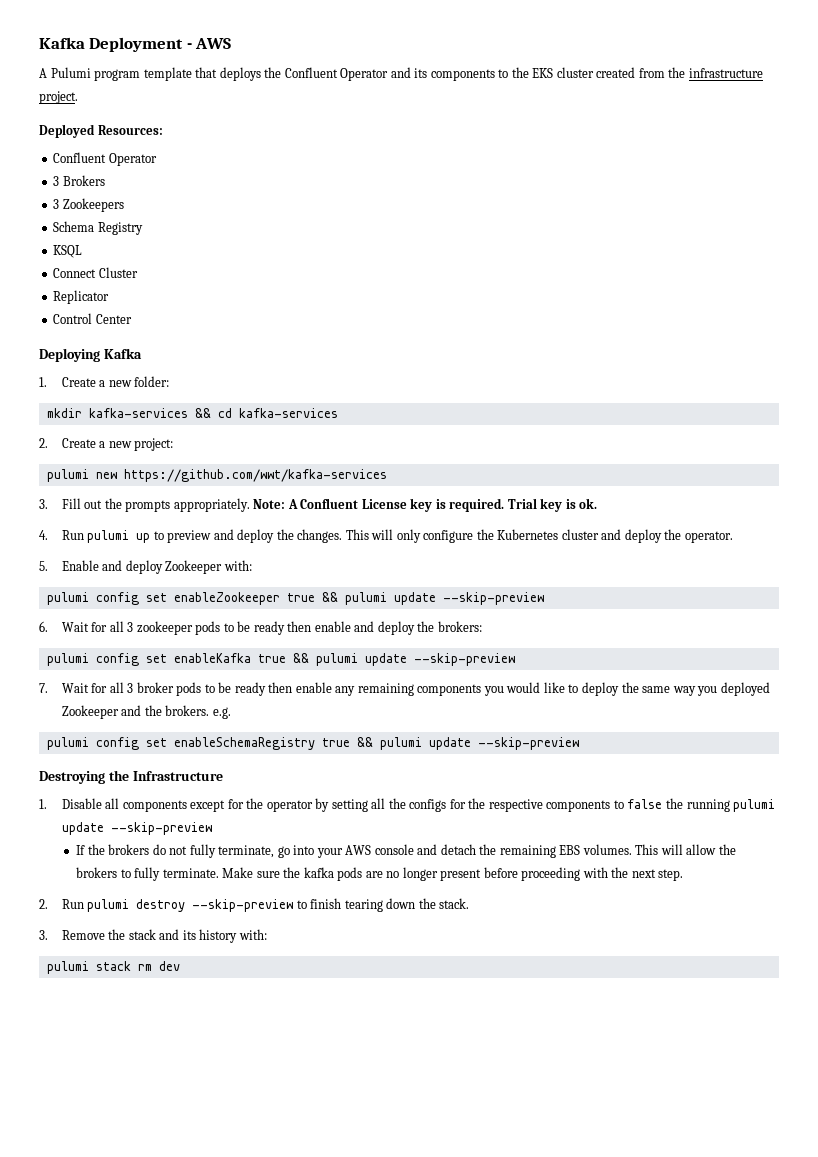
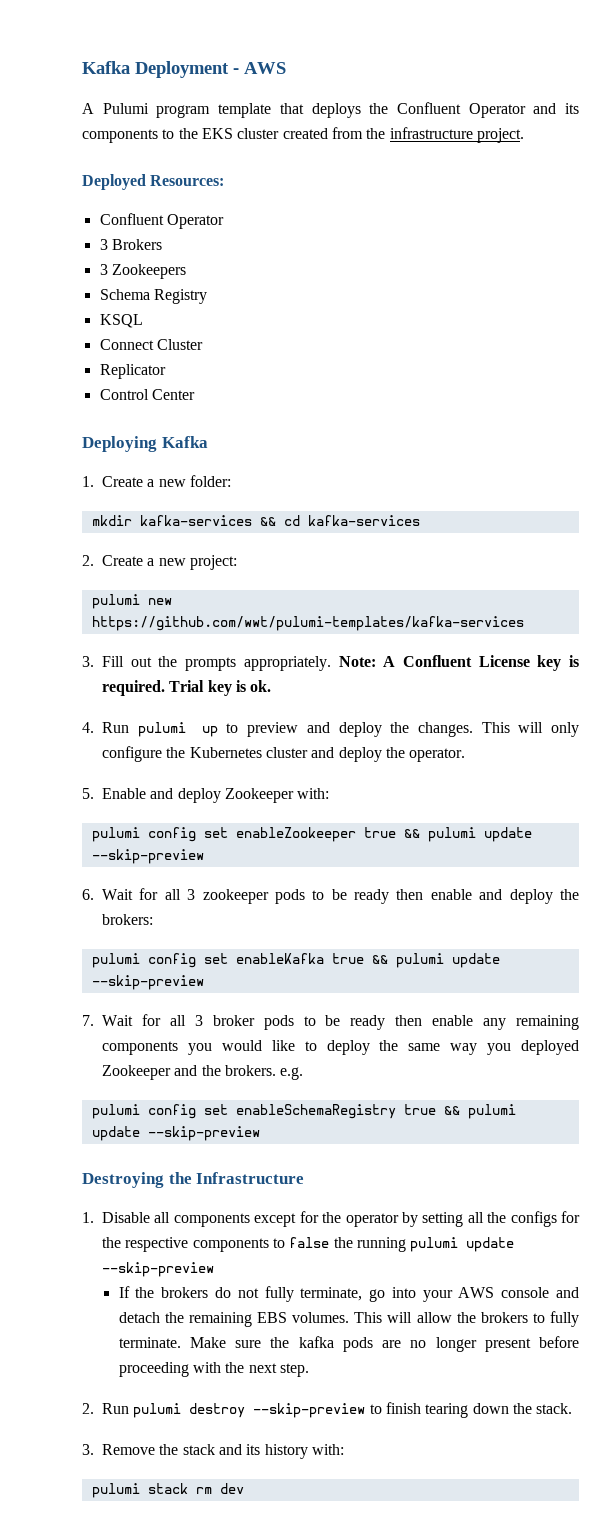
[123,469,387,482] https://github.com/wwt/kafka-services -> [91,616,524,631] https://github.com/wwt/pulumi-templates/kafka-services

